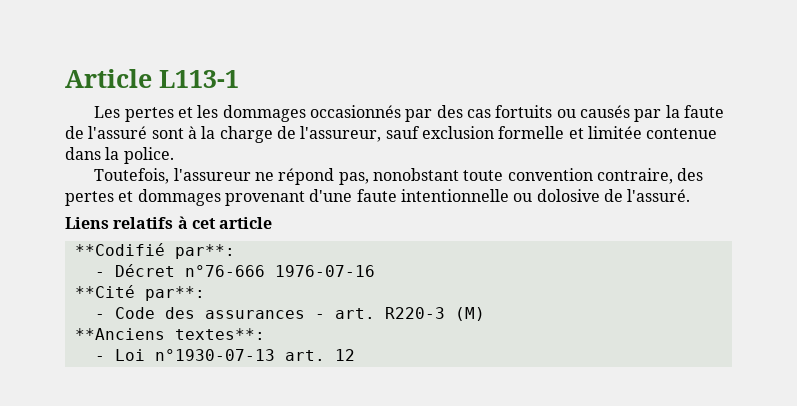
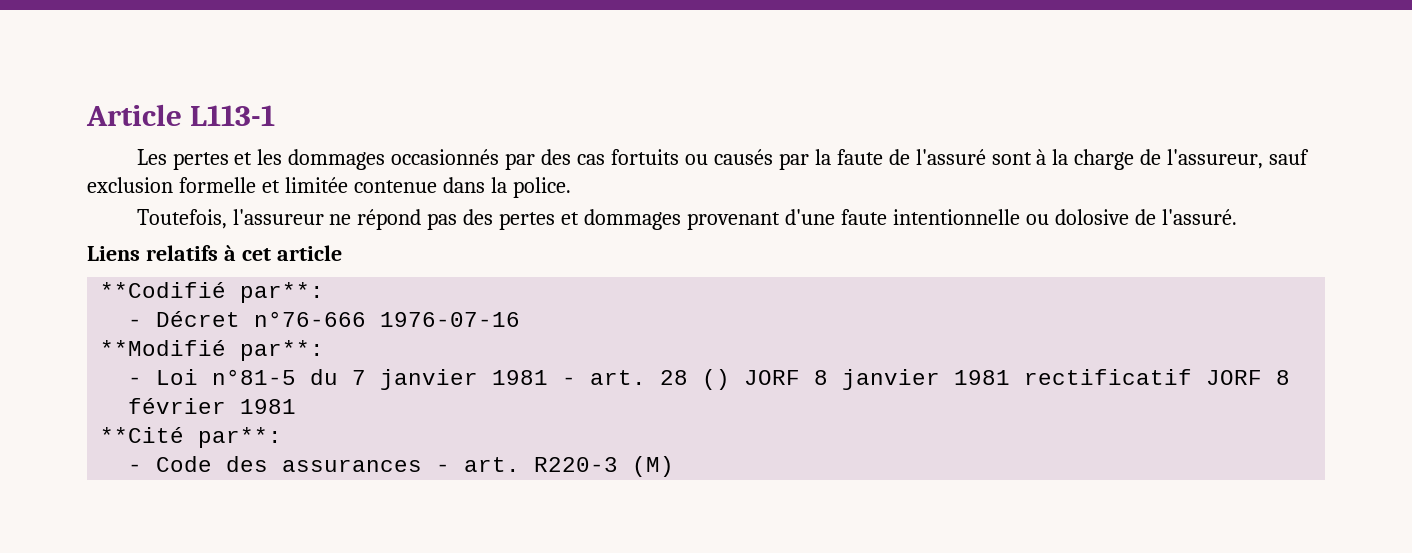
[338,168,673,185] pas, nonobstant toute convention contraire, -> [427,213,458,230] pas
(375, 271) none -> [100,340,325,361] [128,369,1291,390] [128,398,297,414] // **Modifié par**: // - Loi n°81-5 du 7 janvier 1981 - art. 28 () JORF 8 janvier 1981 rectificatif JORF 8 février 1981
[74,328,265,340] [94,349,355,361] // **Anciens textes**: // - Loi n°1930-07-13 art. 12 -> (675, 466) none

